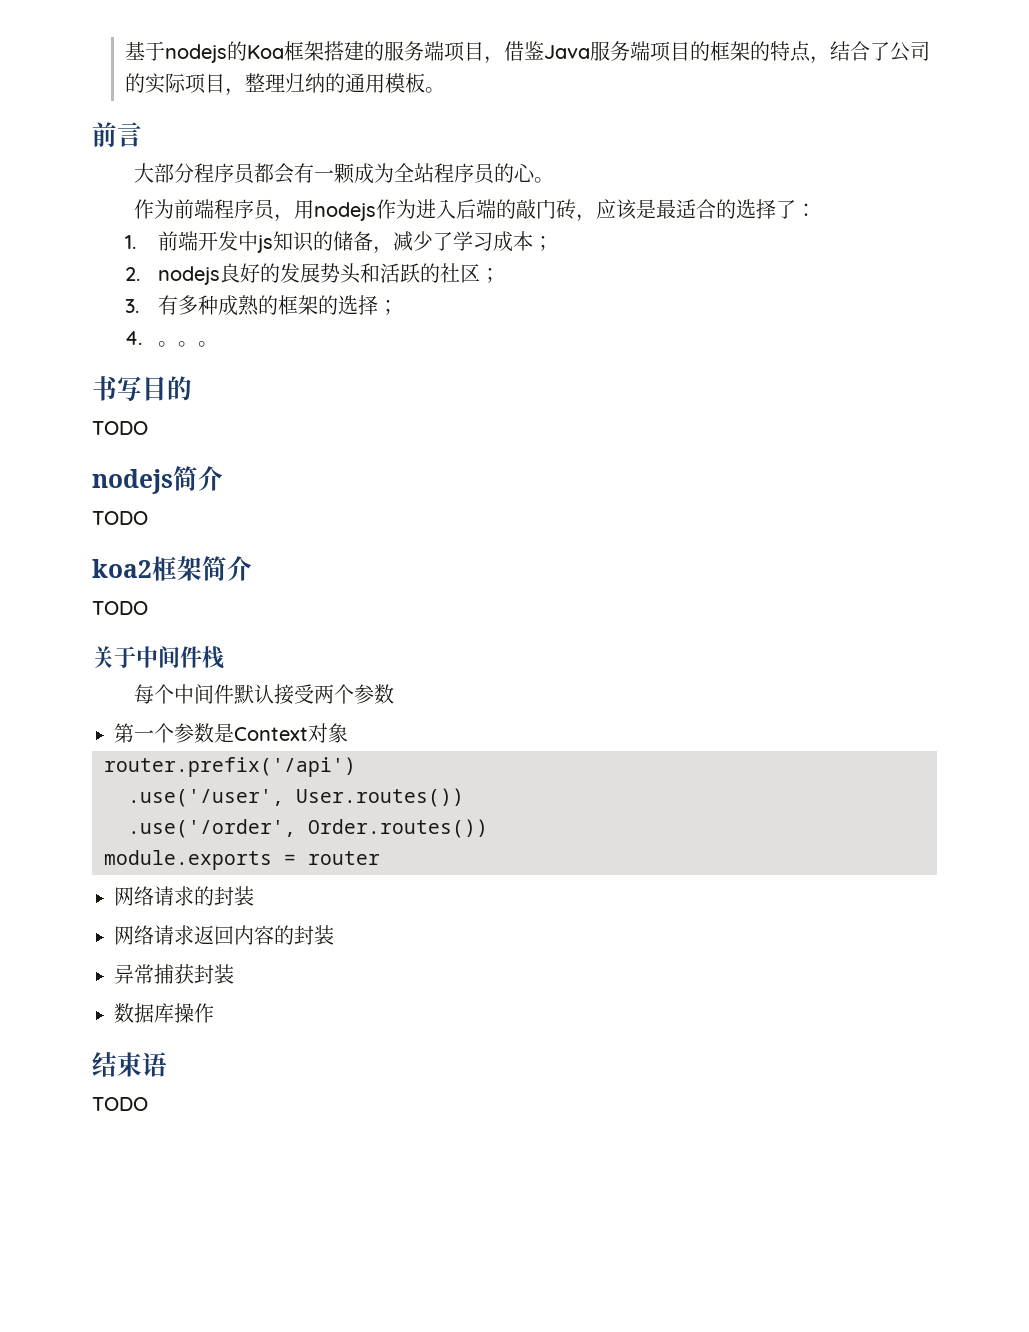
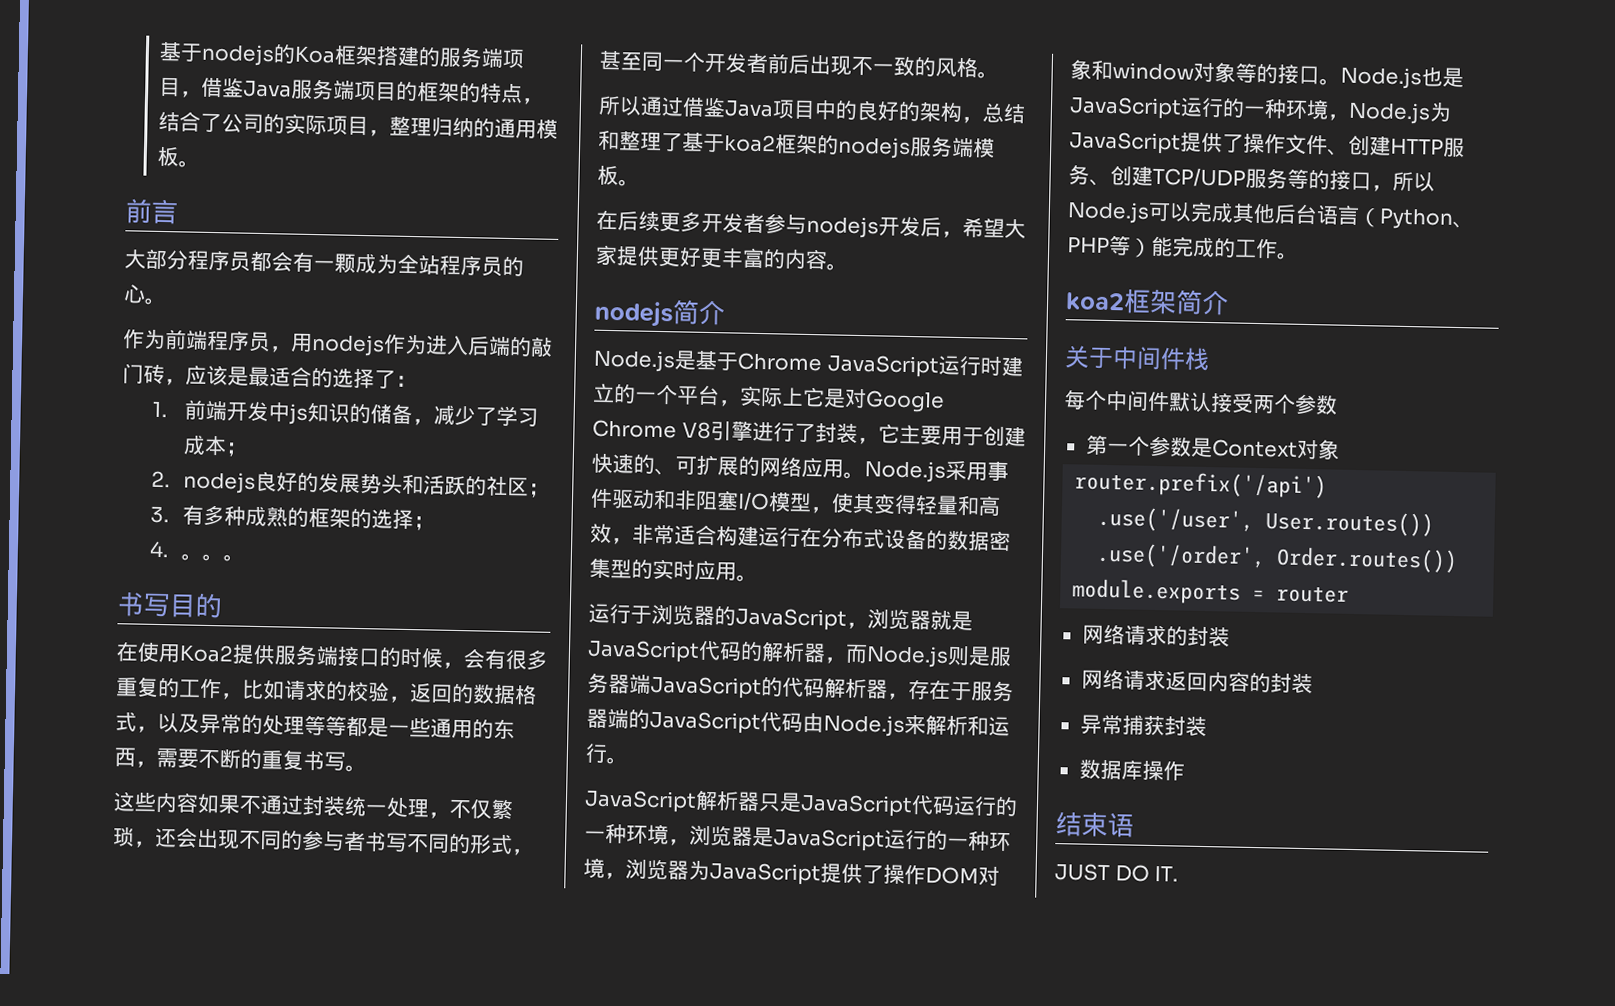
[92,421,148,435] [92,466,223,494] [92,511,148,525] TODO // nodejs简介 // TODO -> [116,641,549,670] [115,676,537,705] [115,712,515,740] [114,747,367,773] [113,791,513,820] [112,826,534,856] [599,50,999,79] [598,95,1026,124] [598,129,995,159] [597,165,640,187] [596,209,1026,239] [595,244,848,271] [594,299,726,328] [593,349,1023,378] [592,382,945,413] [592,419,1026,447] [591,453,1009,483] [590,488,1001,516] [590,523,1011,552] [589,557,758,583] [588,603,973,631] [587,639,1012,668] [587,672,1014,702] [586,708,1010,737] [585,743,628,765] [584,789,1018,818] [584,823,1011,852] [583,857,1000,886] [1070,59,1464,90] [1069,96,1452,125] [1069,131,1465,158] [1068,164,1435,192] [1067,201,1474,230] [1067,235,1299,260] 在使用Koa2提供服务端接口的时候，会有很多重复的工作，比如请求的校验，返回的数据格式，以及异常的处理等等都是一些通用的东西，需要不断的重复书写。 // 这些内容如果不通过封装统一处理，不仅繁琐，还会出现不同的参与者书写不同的形式，甚至同一个开发者前后出现不一致的风格。 // 所以通过借鉴Java项目中的良好的架构，总结和整理了基于koa2框架的nodejs服务端模板。 // 在后续更多开发者参与nodejs开发后，希望大家提供更好更丰富的内容。 // nodejs简介 // Node.js是基于Chrome JavaScript运行时建立的一个平台，实际上它是对Google Chrome V8引擎进行了封装，它主要用于创建快速的、可扩展的网络应用。Node.js采用事件驱动和非阻塞I/O模型，使其变得轻量和高效，非常适合构建运行在分布式设备的数据密集型的实时应用。 // 运行于浏览器的JavaScript，浏览器就是JavaScript代码的解析器，而Node.js则是服务器端JavaScript的代码解析器，存在于服务器端的JavaScript代码由Node.js来解析和运行。 // JavaScript解析器只是JavaScript代码运行的一种环境，浏览器是JavaScript运行的一种环境，浏览器为JavaScript提供了操作DOM对象和window对象等的接口。Node.js也是JavaScript运行的一种环境，Node.js为JavaScript提供了操作文件、创建HTTP服务、创建TCP/UDP服务等的接口，所以Node.js可以完成其他后台语言（Python、PHP等）能完成的工作。
[92,601,148,615] // TODO -> (1229, 302) none
[92,1097,148,1111] TODO -> [1054,863,1179,882] JUST DO IT.

